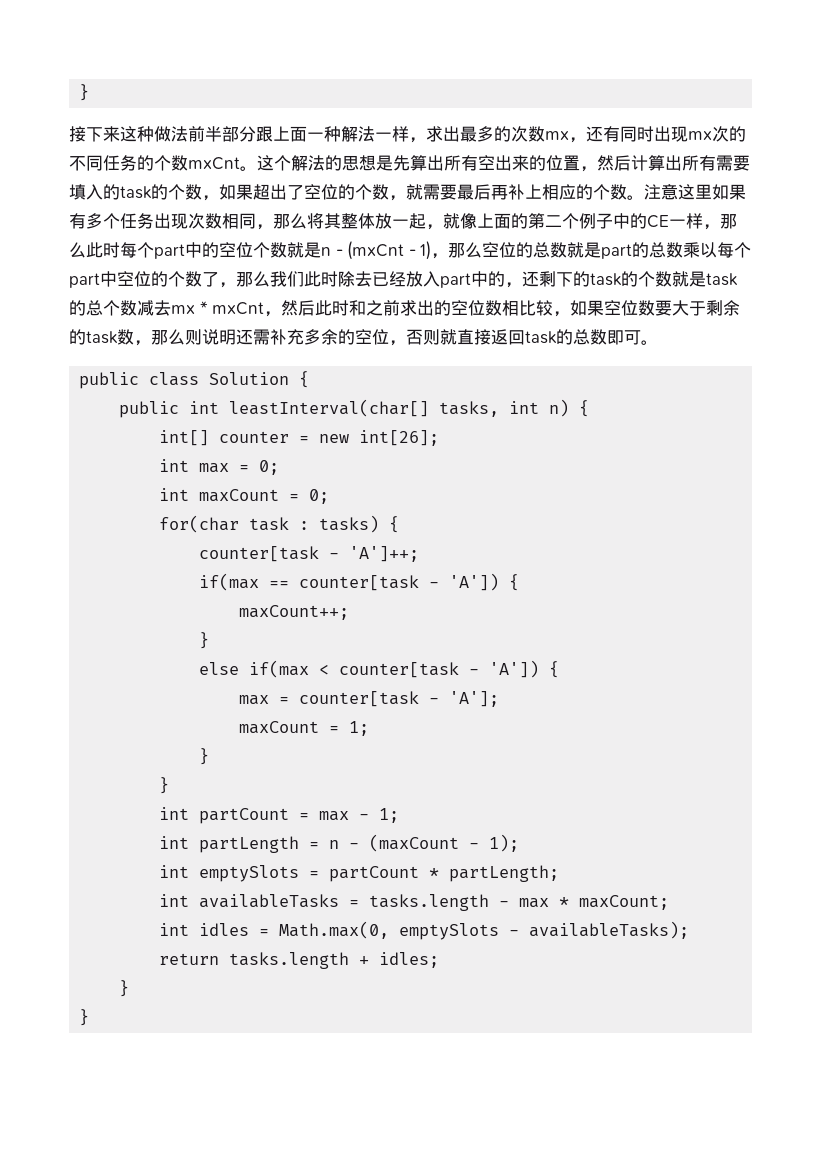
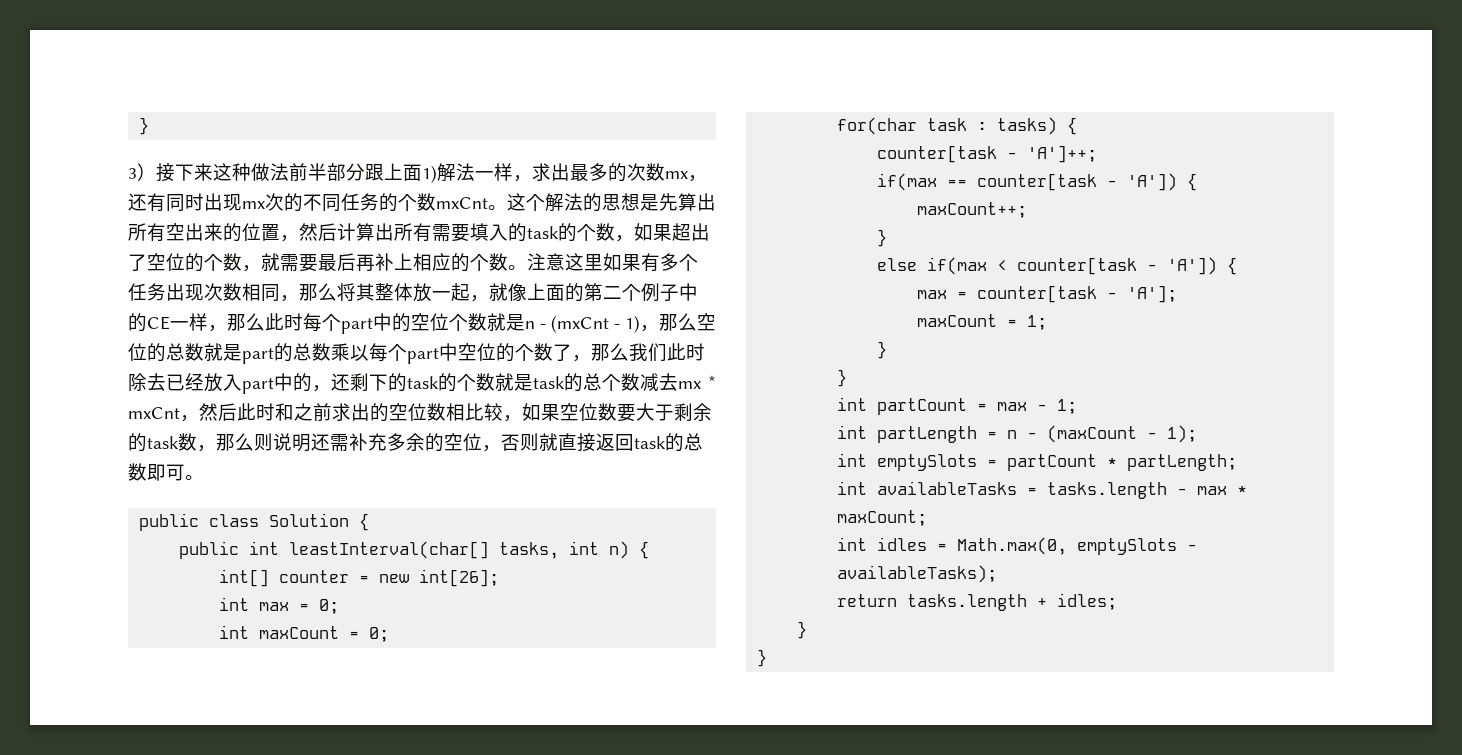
[79,84,90,101] } // -> [139,117,150,135] [128,163,156,181] } // 3）
[307,126,341,142] 一种 -> [422,165,437,183] 1)

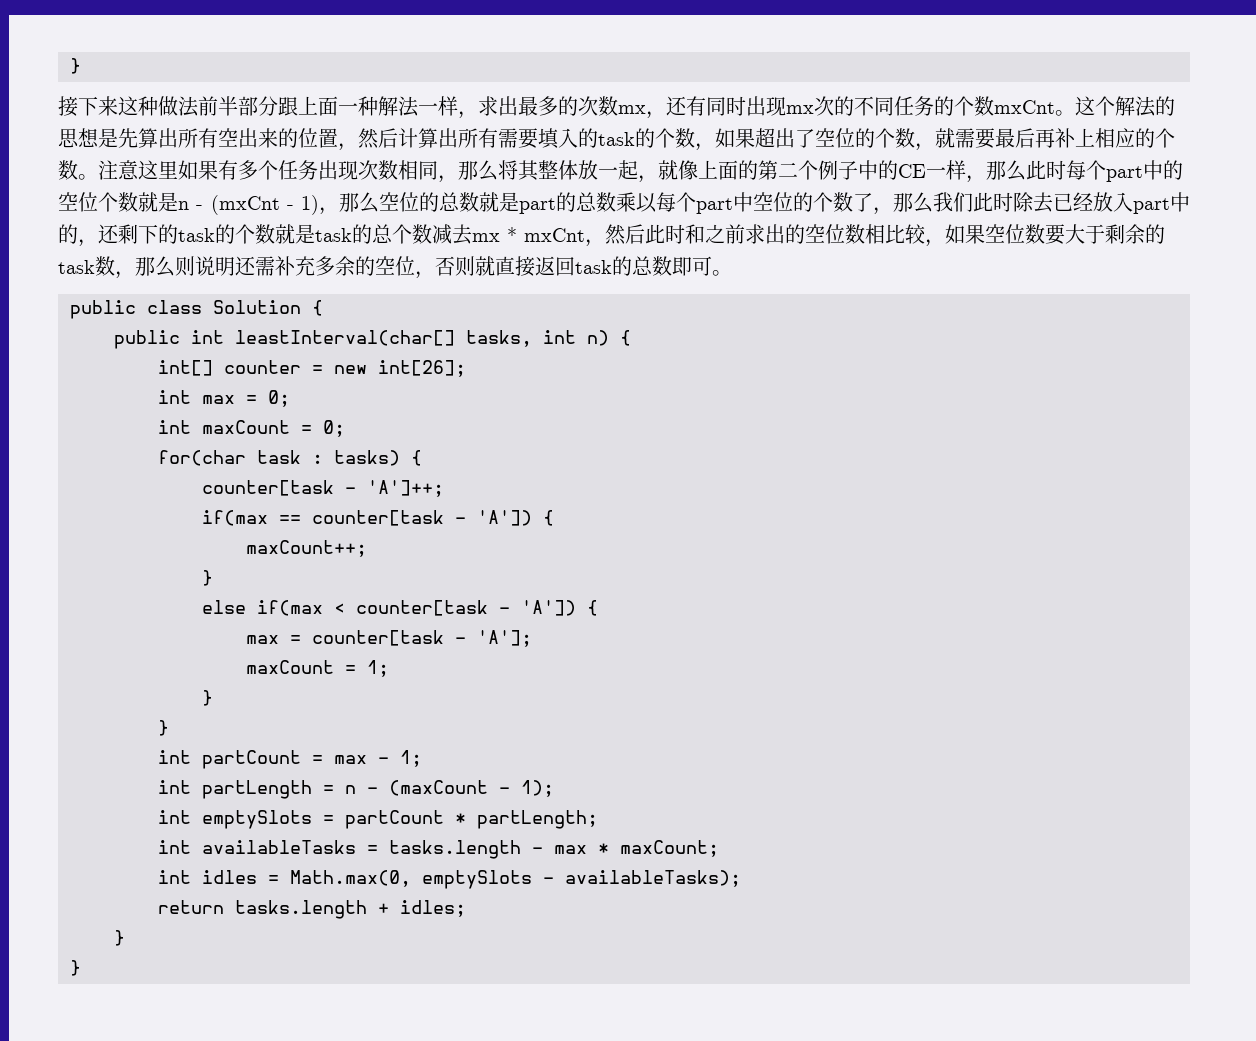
[139,117,150,135] [128,163,156,181] } // 3） -> [70,58,81,74] } //
[422,165,437,183] 1) -> [338,96,378,116] 一种

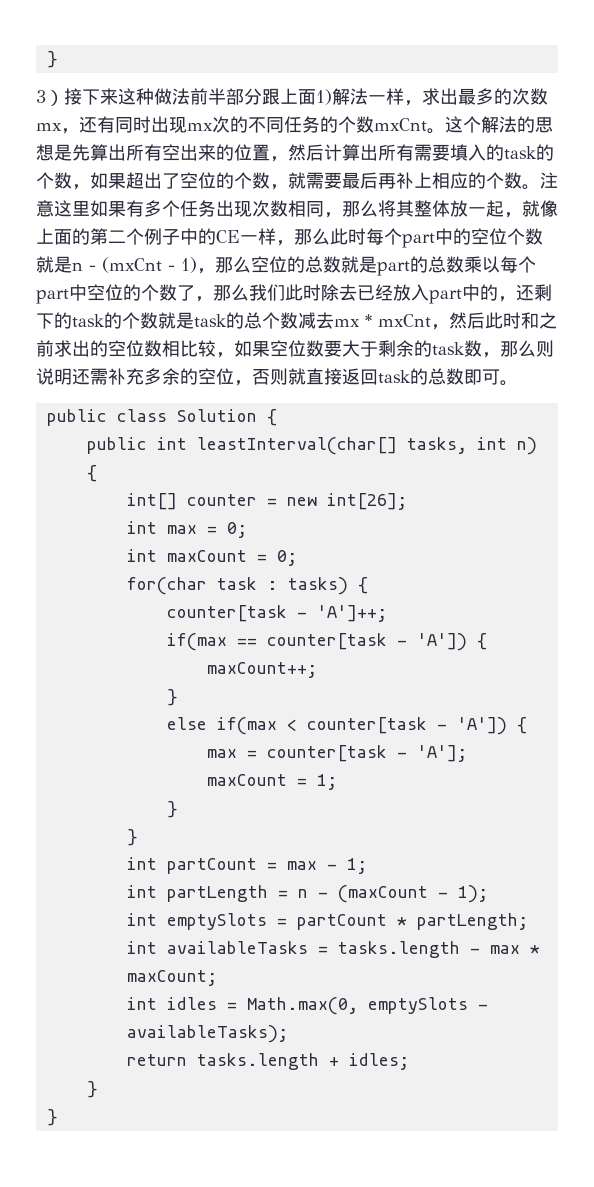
[70,58,81,74] } // -> [46,51,58,68] [36,90,64,106] } // 3）
[338,96,378,116] 一种 -> [316,89,332,105] 1)

